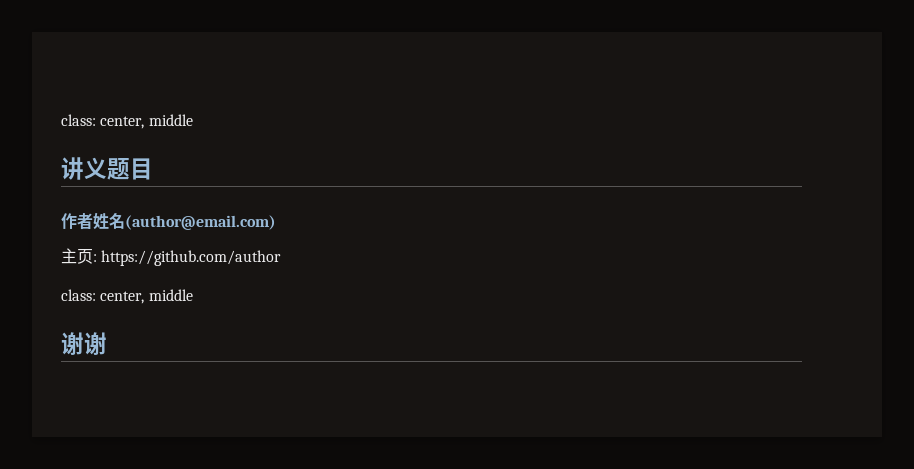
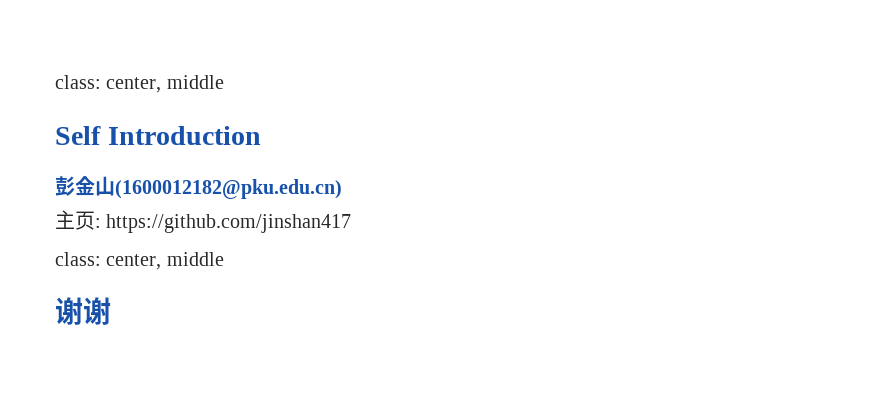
[61,114,193,129] [61,157,153,180] [61,212,276,230] class: center, middle // 讲义题目 // 作者姓名(author@email.com) -> [55,75,224,93] [55,126,261,145] [55,176,342,199] class: center, middle // Self Introduction // 彭金山(1600012182@pku.edu.cn)
[101,250,282,266] https://github.com/author -> [106,214,352,233] https://github.com/jinshan417

